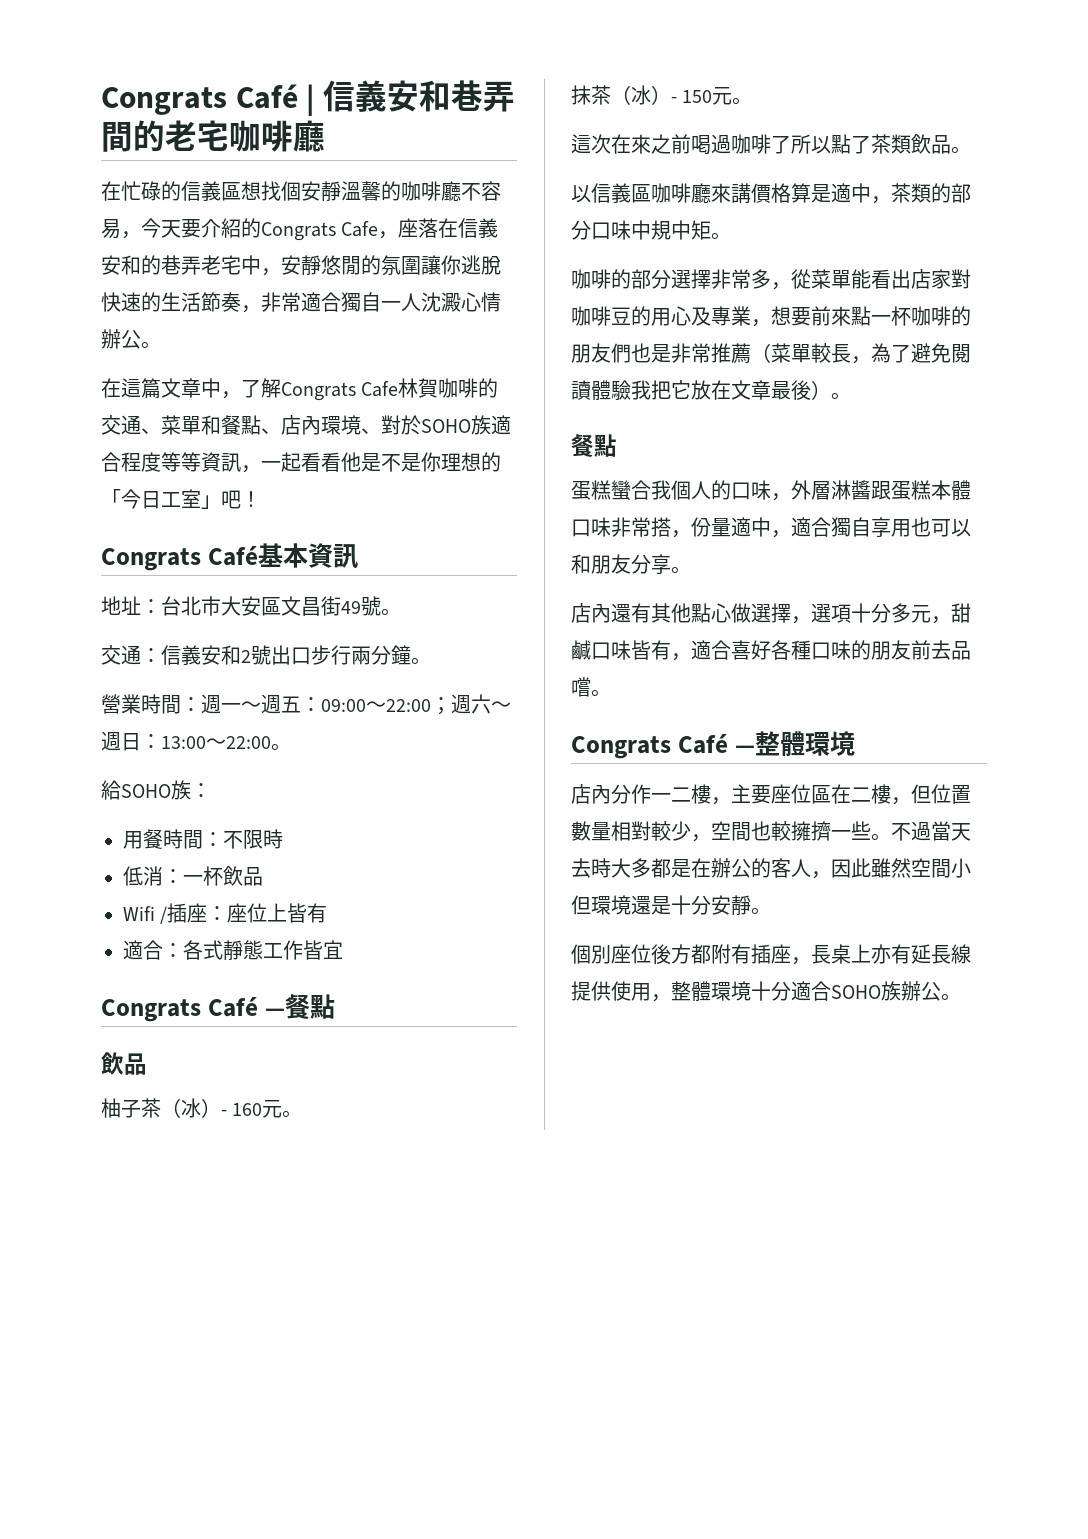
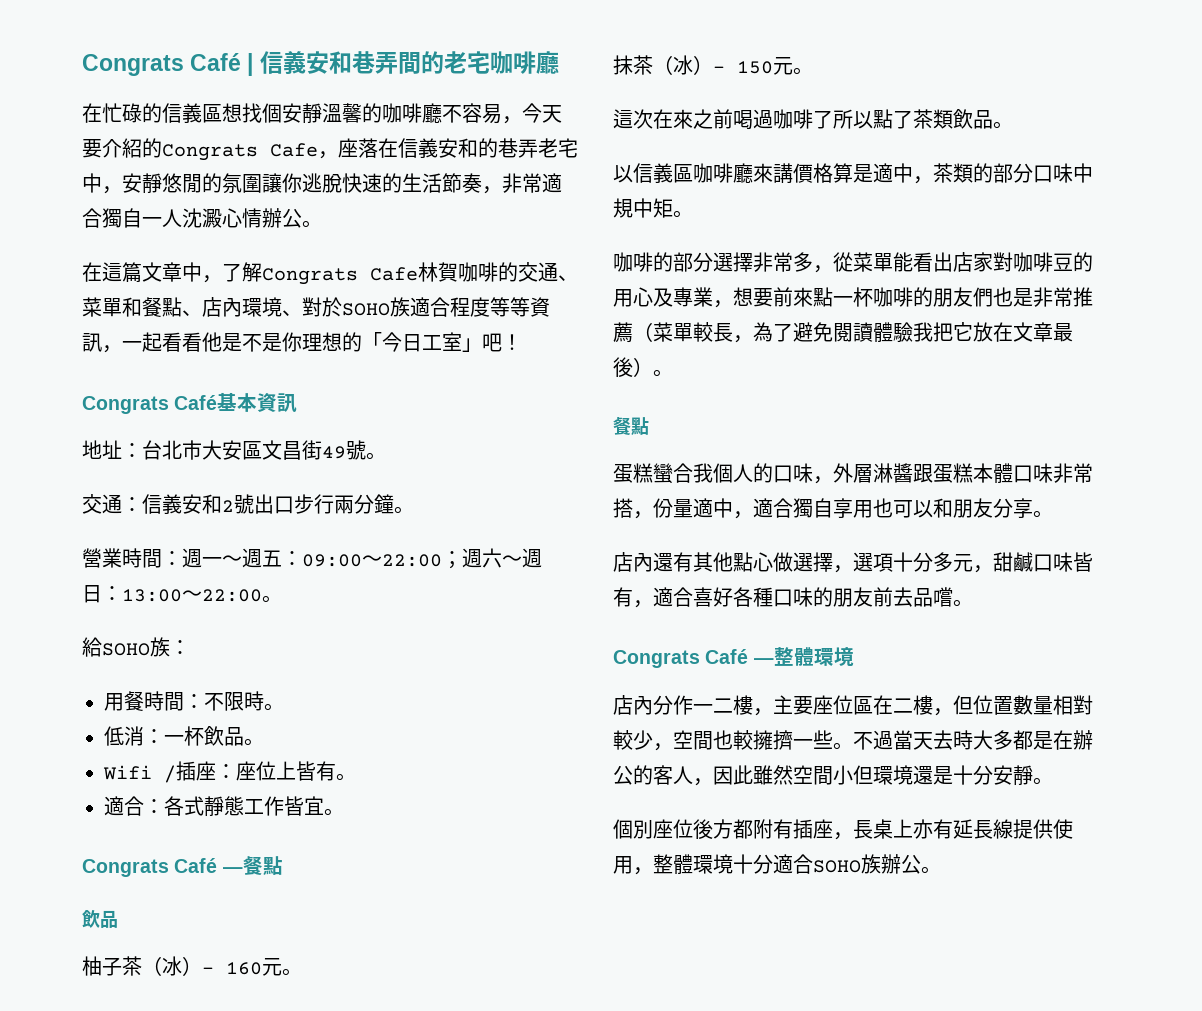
(283, 839) none -> [264,703,284,711] 。
(263, 876) none -> [244,738,264,746] 。
(328, 913) none -> [336,773,356,781] 。
(343, 949) none -> [324,808,344,816] 。

